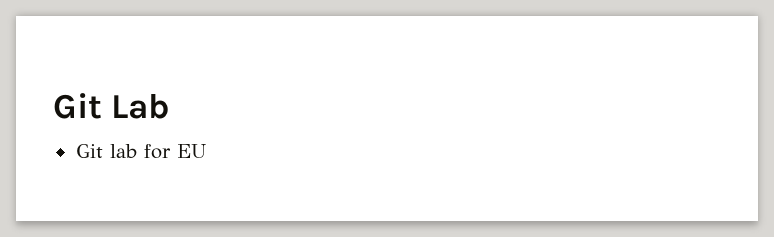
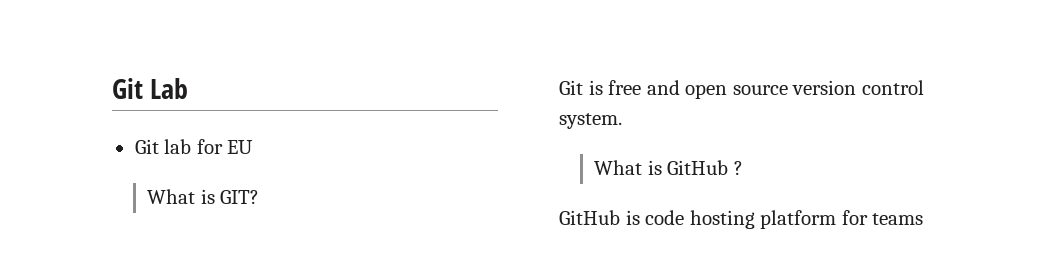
(206, 151) none -> [147,189,260,204] [559,80,924,99] [559,113,622,129] [594,160,743,175] [559,210,924,229] // What is GIT? // Git is free and open source version control system. // What is GitHub ? // GitHub is code hosting platform for teams

